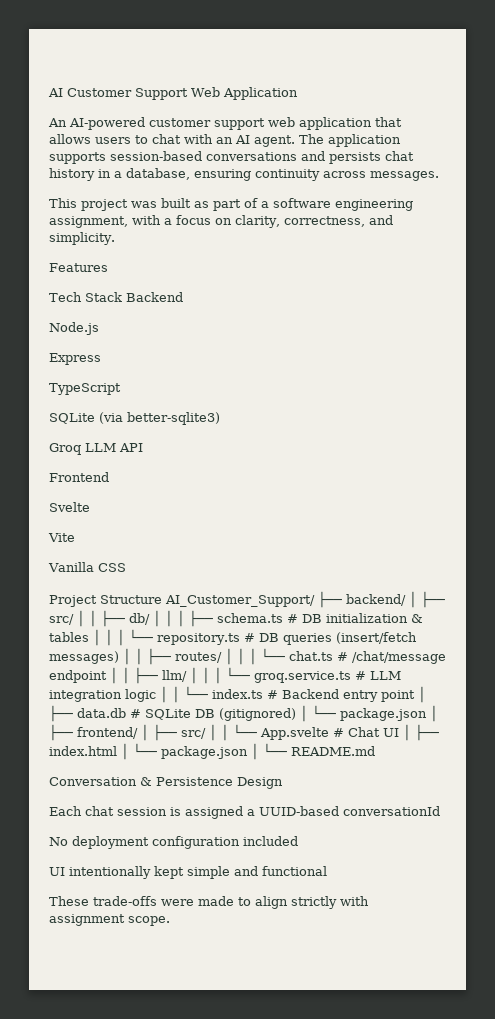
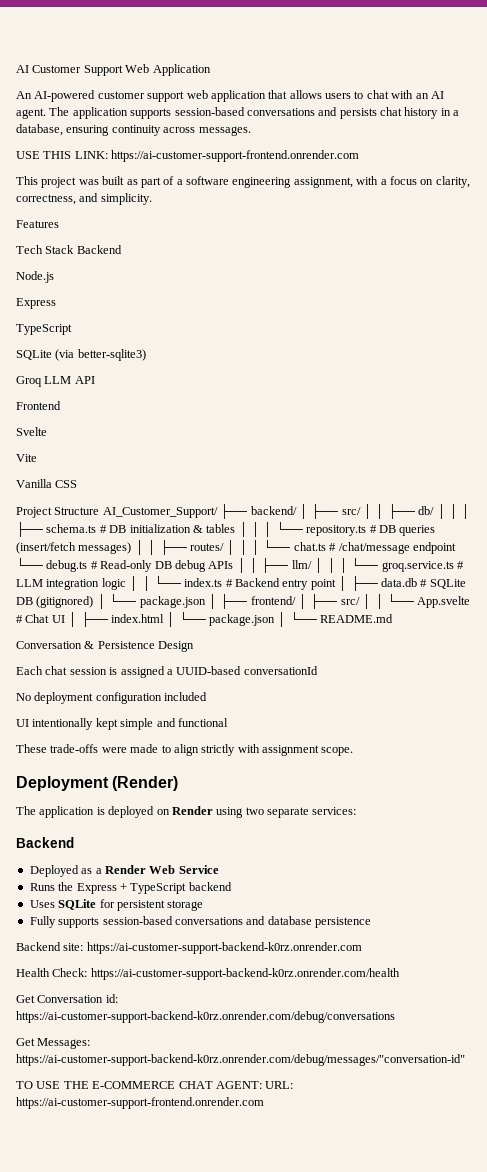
(439, 176) none -> [16,150,360,162] // USE THIS LINK: https://ai-customer-support-frontend.onrender.com
(107, 676) none -> [16,557,234,572] └── debug.ts # Read-only DB debug APIs
(170, 921) none -> [16,776,179,791] [16,806,357,818] [16,837,74,848] [29,865,219,877] [29,882,232,894] [29,899,204,911] [29,916,371,928] [16,942,362,954] [16,968,400,980] [16,994,118,1003] [16,1011,395,1023] [16,1038,91,1049] [16,1054,465,1066] [16,1081,294,1089] [16,1097,264,1109] // Deployment (Render) // The application is deployed on Render using two separate services: // Backend // Deployed as a Render Web Service // Runs the Express + TypeScript backend // Uses SQLite for persistent storage // Fully supports session-based conversations and database persistence // Backend site: https://ai-customer-support-backend-k0rz.onrender.com // Health Check: https://ai-customer-support-backend-k0rz.onrender.com/health // Get Conversation id: https://ai-customer-support-backend-k0rz.onrender.com/debug/conversations // Get Messages: https://ai-customer-support-backend-k0rz.onrender.com/debug/messages/"conversation-id" // TO USE THE E-COMMERCE CHAT AGENT: URL: https://ai-customer-support-frontend.onrender.com

